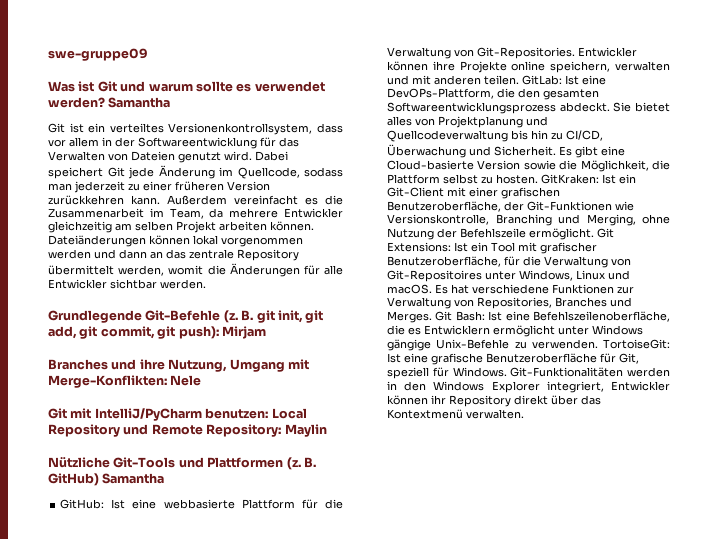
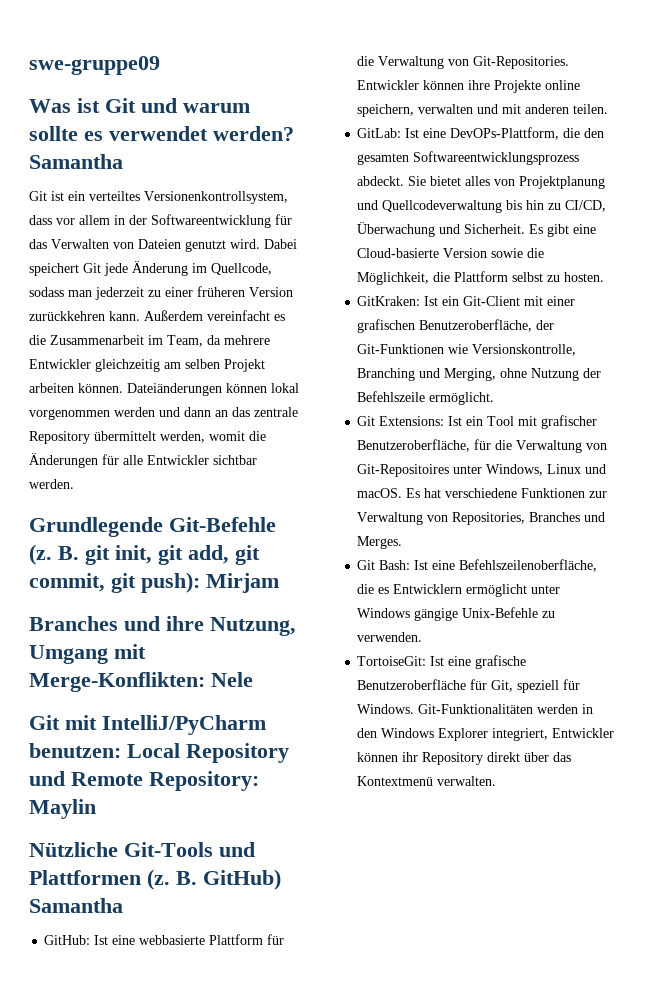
(520, 80) none -> (609, 109) //
(539, 179) none -> (605, 277) //
(595, 234) none -> (495, 398) //
(433, 317) none -> (403, 542) //
(598, 344) none -> (423, 637) //

